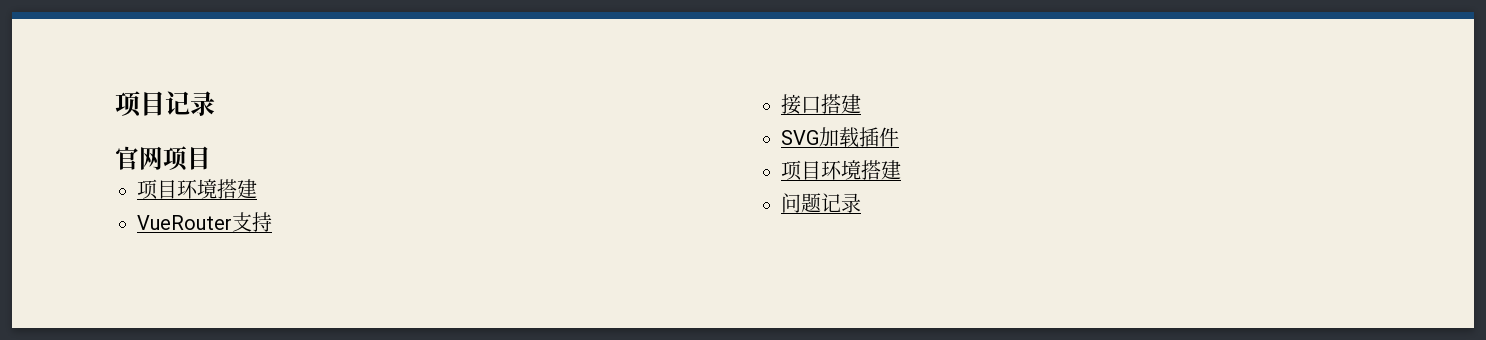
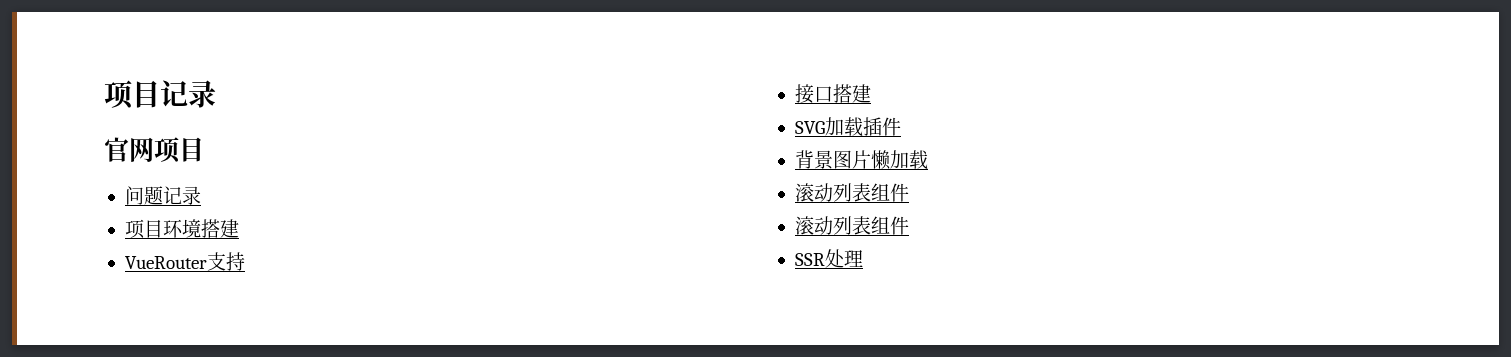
(211, 158) none -> [124,186,201,205] // 问题记录
[781,160,901,181] [781,193,861,213] 项目环境搭建 // 问题记录 -> [794,150,928,170] [794,183,909,202] [794,216,909,235] [794,249,863,268] 背景图片懒加载 // 滚动列表组件 // 滚动列表组件 // SSR处理

